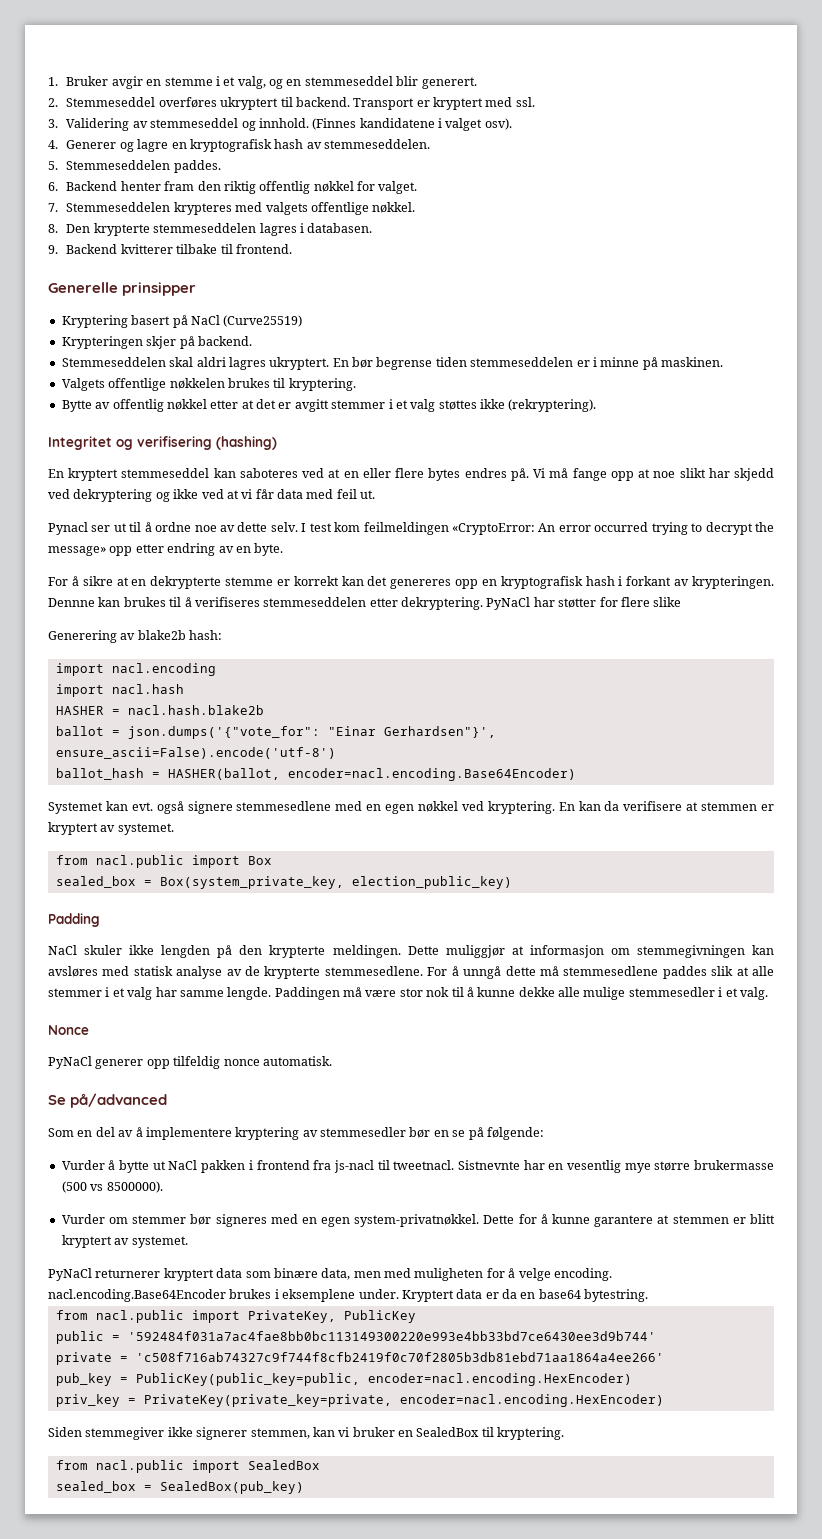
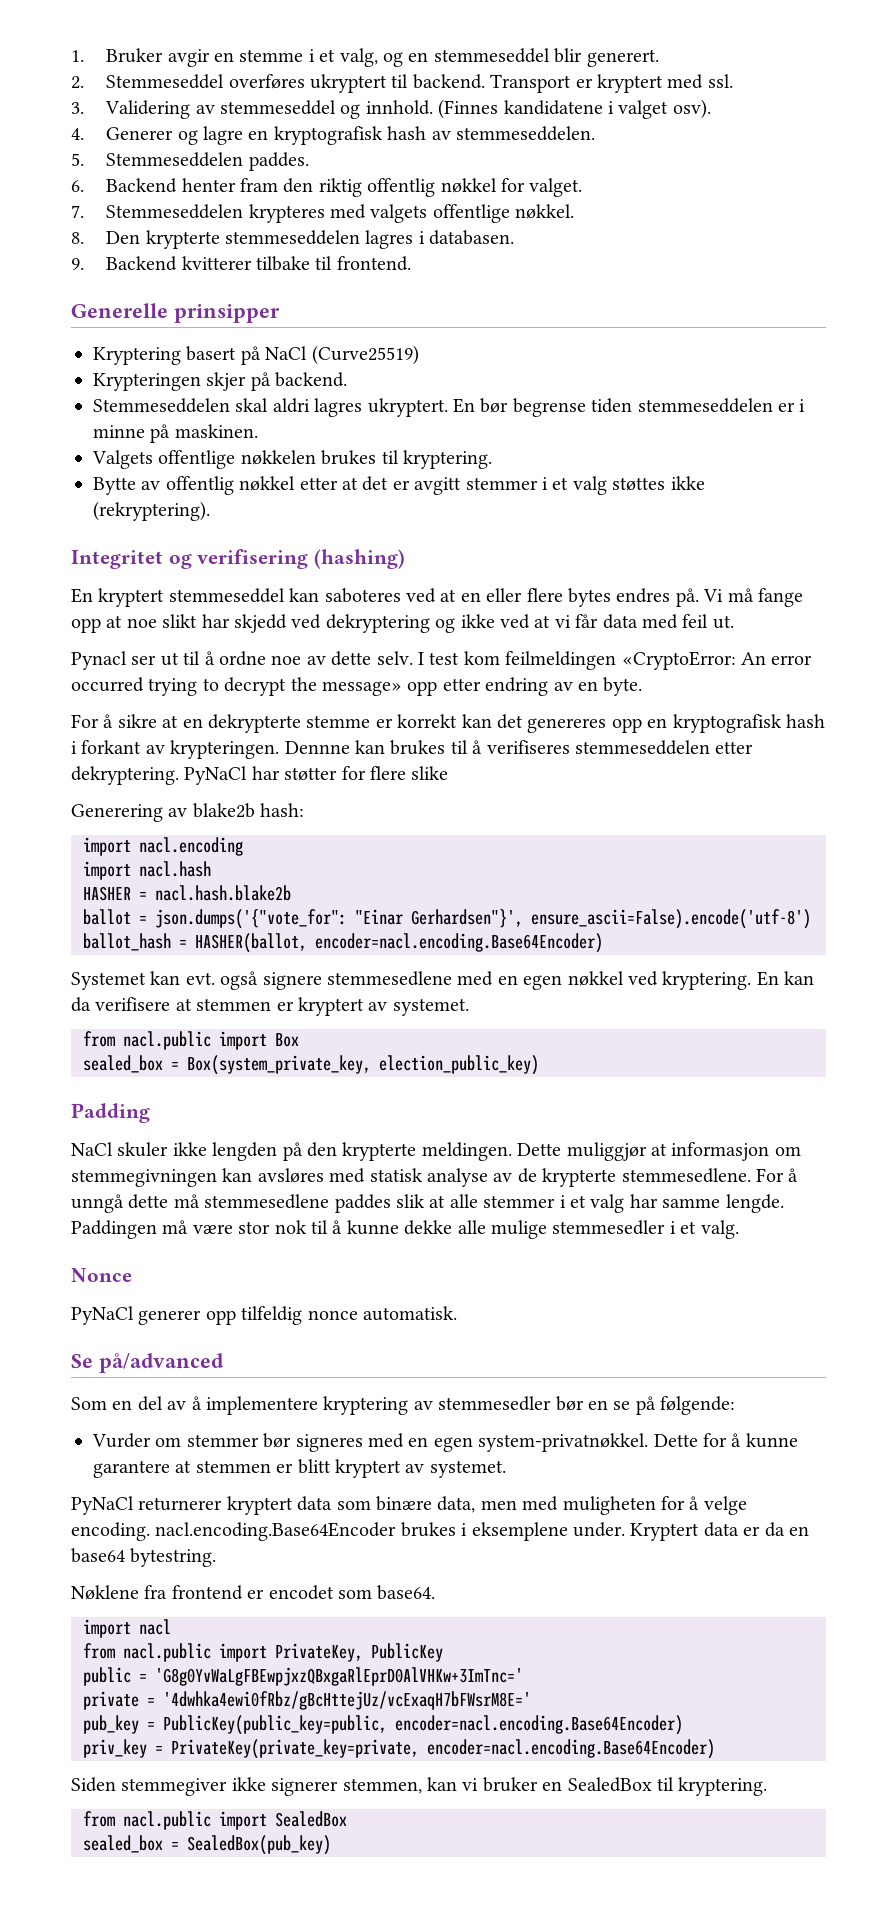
[61,1160,774,1173] [61,1181,163,1193] // Vurder å bytte ut NaCl pakken i frontend fra js-nacl til tweetnacl. Sistnevnte har en vesentlig mye større brukermasse (500 vs 8500000). -> (736, 1405) none
(649, 1295) none -> [71,1585,436,1600] [83,1619,171,1638] // Nøklene fra frontend er encodet som base64. // import nacl
[127,1331,656,1341] '592484f031a7ac4fae8bb0bc113149300220e993e4bb33bd7ce6430ee3d9b744' -> [155,1667,523,1686] 'G8g0YvWaLgFBEwpjxzQBxgaRlEprD0AlVHKw+3ImTnc='
[135,1352,664,1362] 'c508f716ab74327c9f744f8cfb2419f0c70f2805b3db81ebd71aa1864a4ee266' -> [163,1691,531,1710] '4dwhka4ewi0fRbz/gBcHttejUz/vcExaqH7bFWsrM8E='
[367,1373,632,1386] encoder=nacl.encoding.HexEncoder) -> [395,1715,683,1735] encoder=nacl.encoding.Base64Encoder)
[399,1394,664,1407] encoder=nacl.encoding.HexEncoder) -> [427,1739,715,1759] encoder=nacl.encoding.Base64Encoder)

